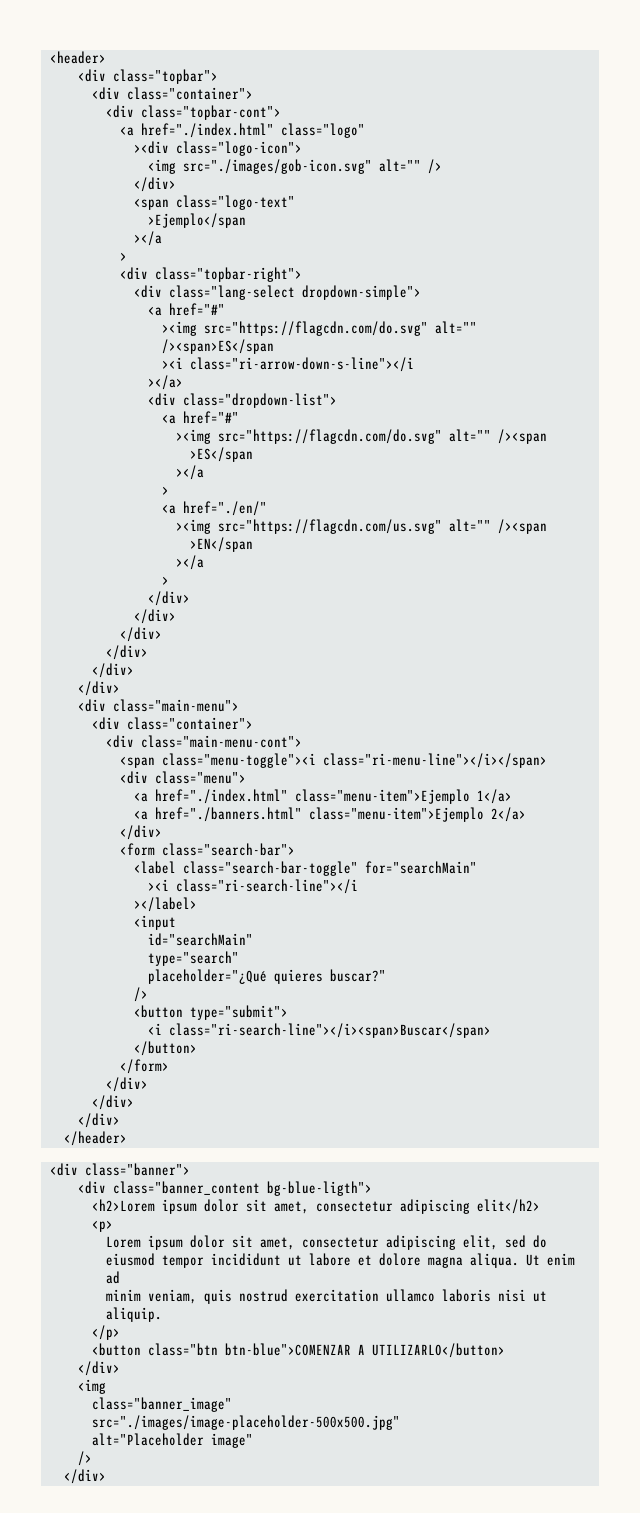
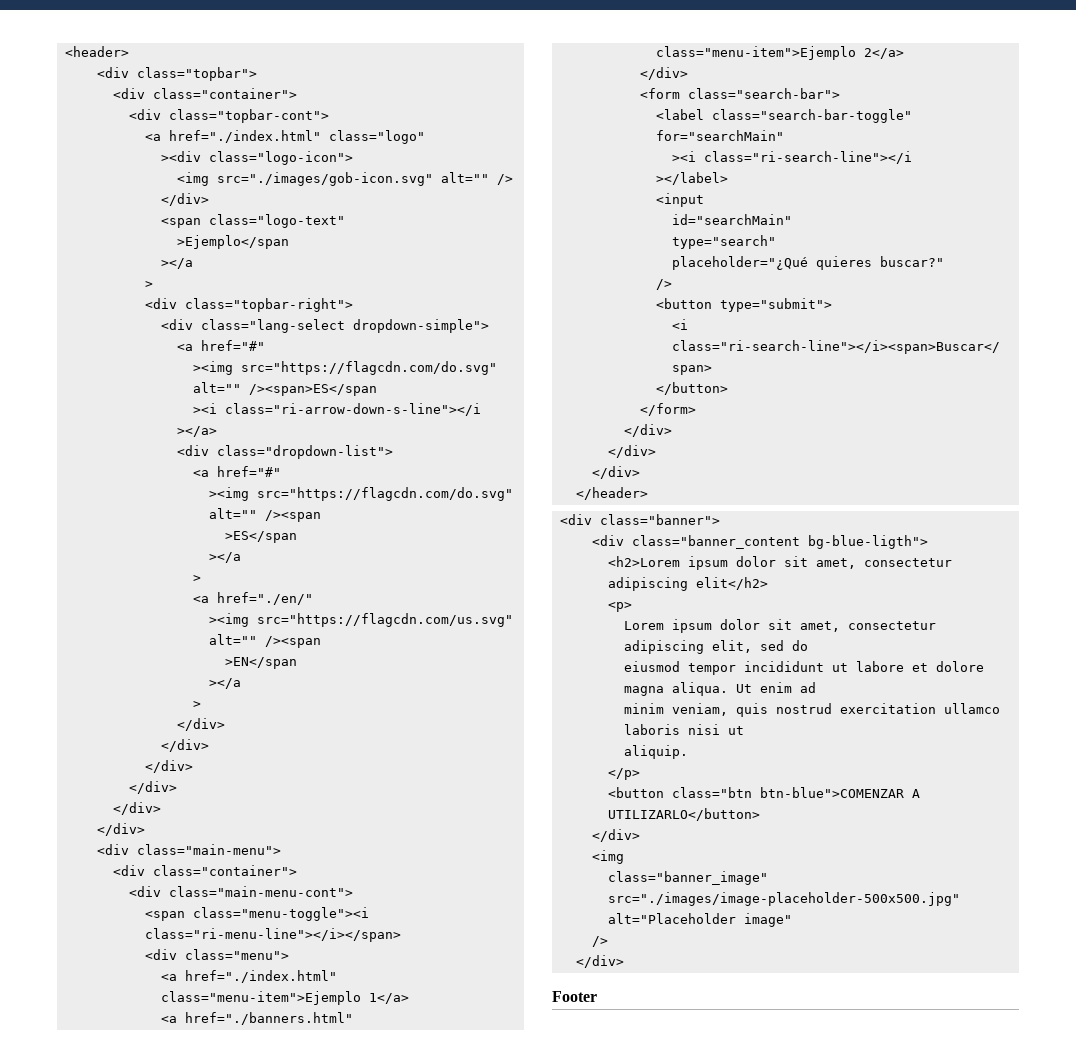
(106, 1476) none -> [552,991,597,1002] // Footer

